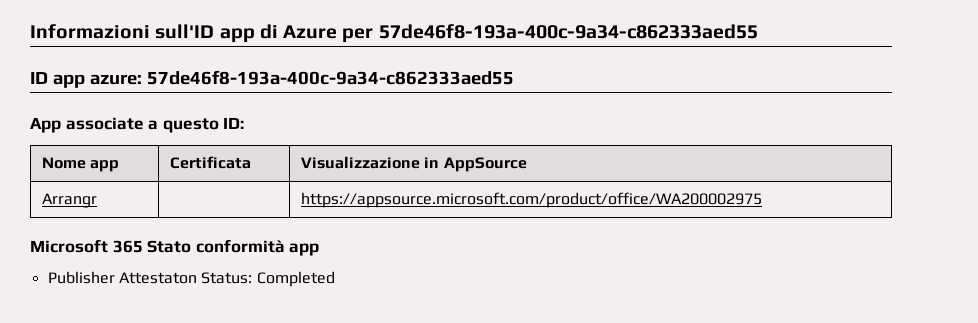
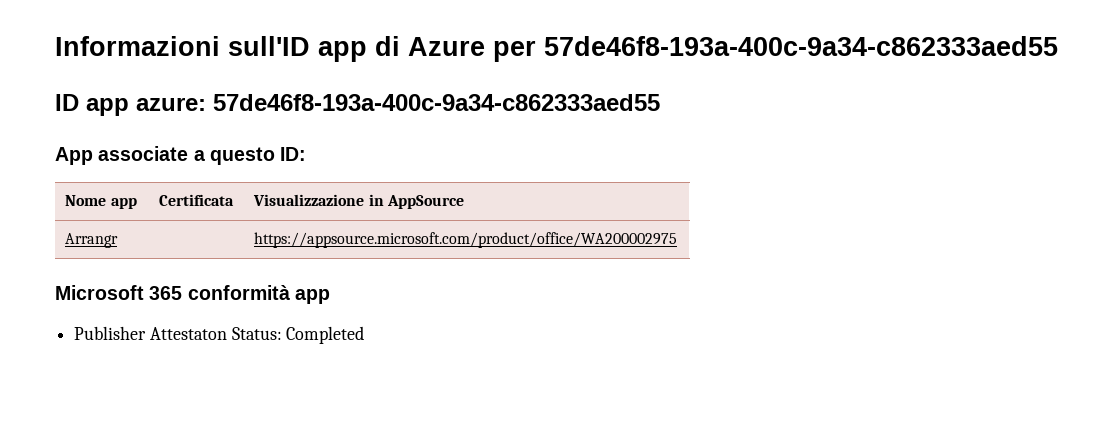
[147,240,192,253] Stato -> (183, 293) none

